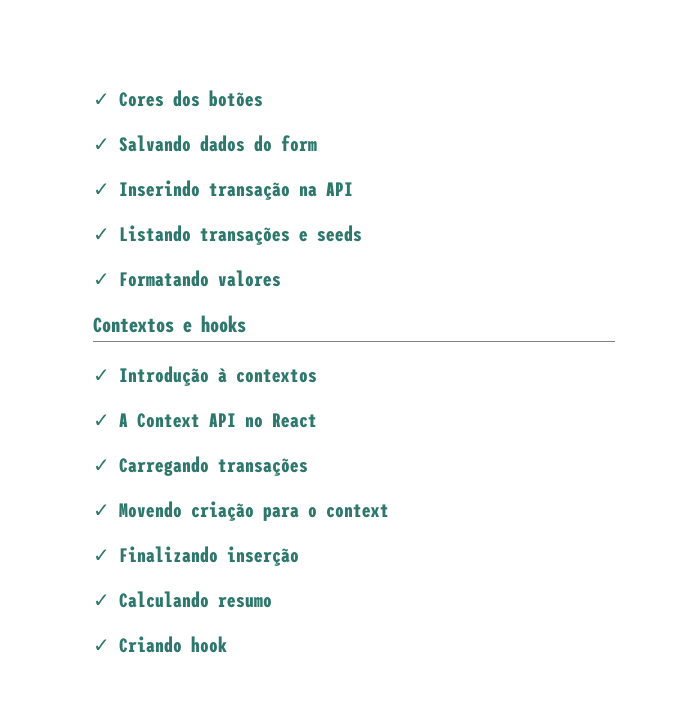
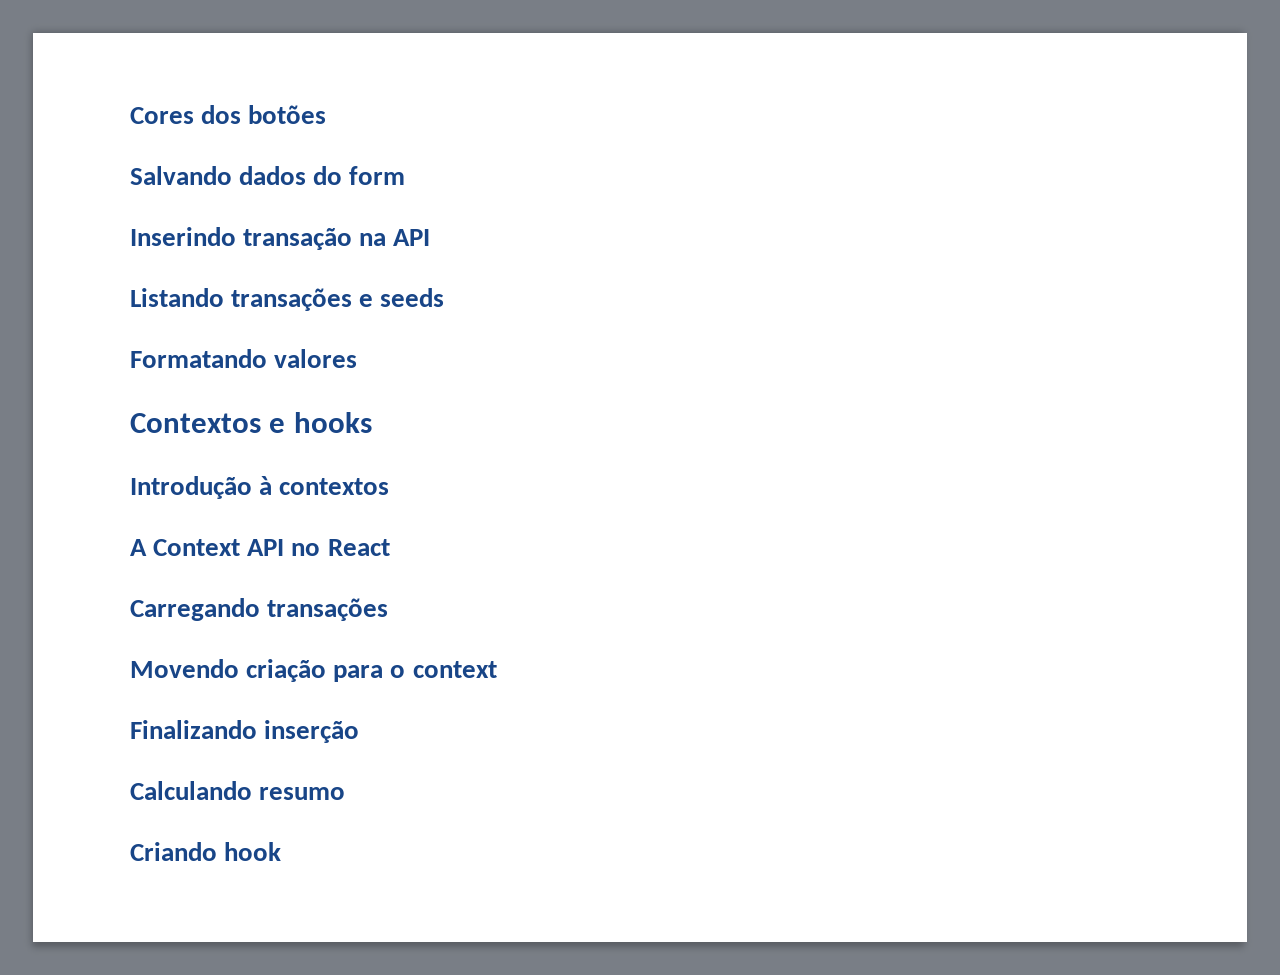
[93,93,110,106] ✓ -> (130, 115) none
[93,138,110,151] ✓ -> (327, 114) none
[93,183,110,196] ✓ -> (406, 175) none
[93,228,110,241] ✓ -> (431, 237) none
[93,273,110,286] ✓ -> (445, 297) none
[93,369,110,382] ✓ -> (372, 422) none
[93,414,110,427] ✓ -> (390, 486) none
[93,459,110,472] ✓ -> (390, 547) none
[93,504,110,517] ✓ -> (389, 609) none
[93,549,110,562] ✓ -> (497, 669) none
[93,594,110,607] ✓ -> (360, 731) none
[93,639,110,652] ✓ -> (346, 793) none

